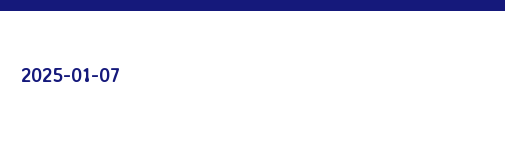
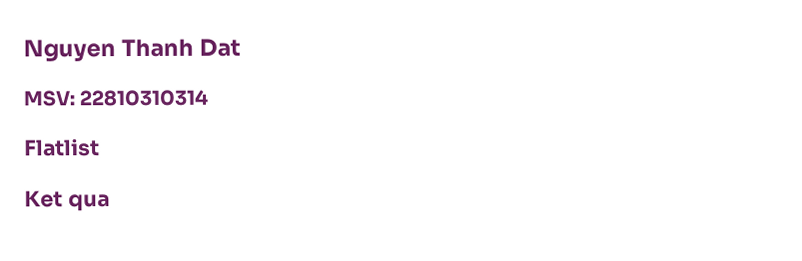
[21,68,120,82] 2025-01-07 -> [23,38,242,62] [23,89,209,107] [24,138,100,157] [24,190,110,212] Nguyen Thanh Dat // MSV: 22810310314 // Flatlist // Ket qua

